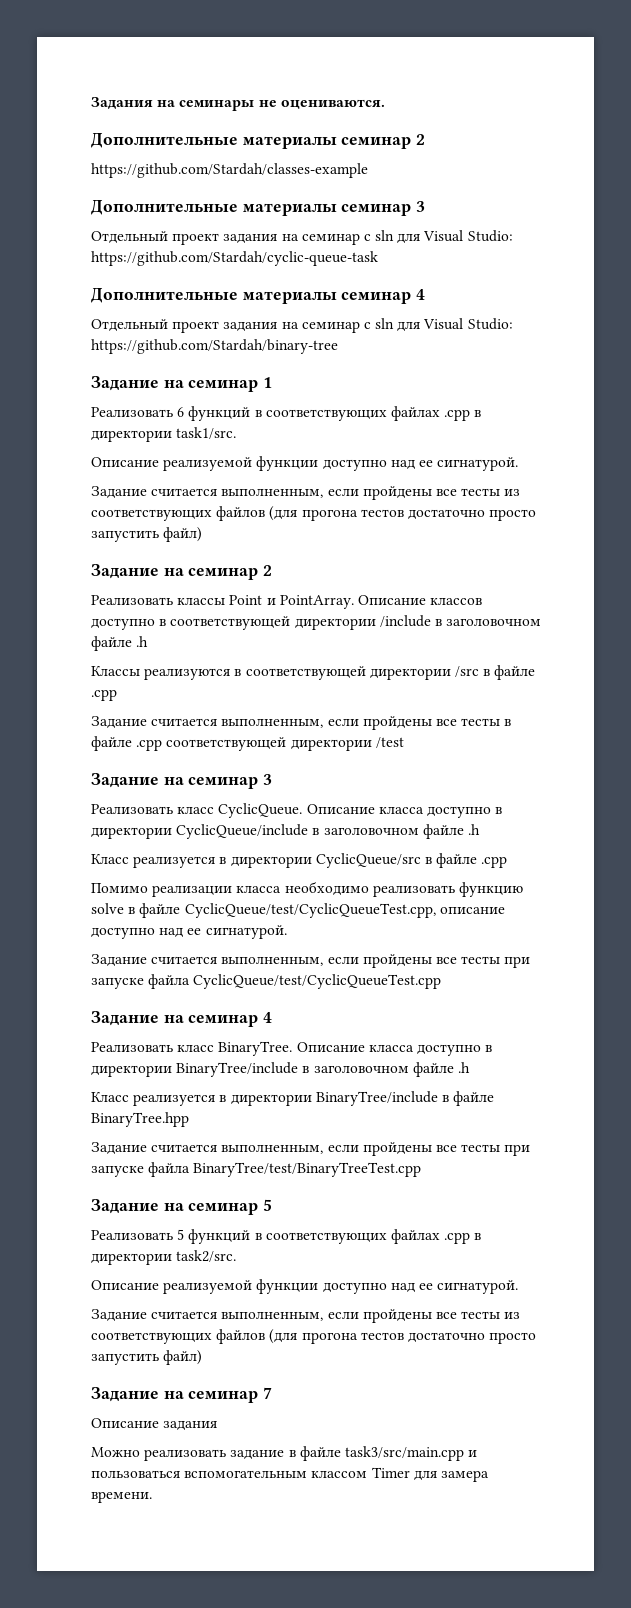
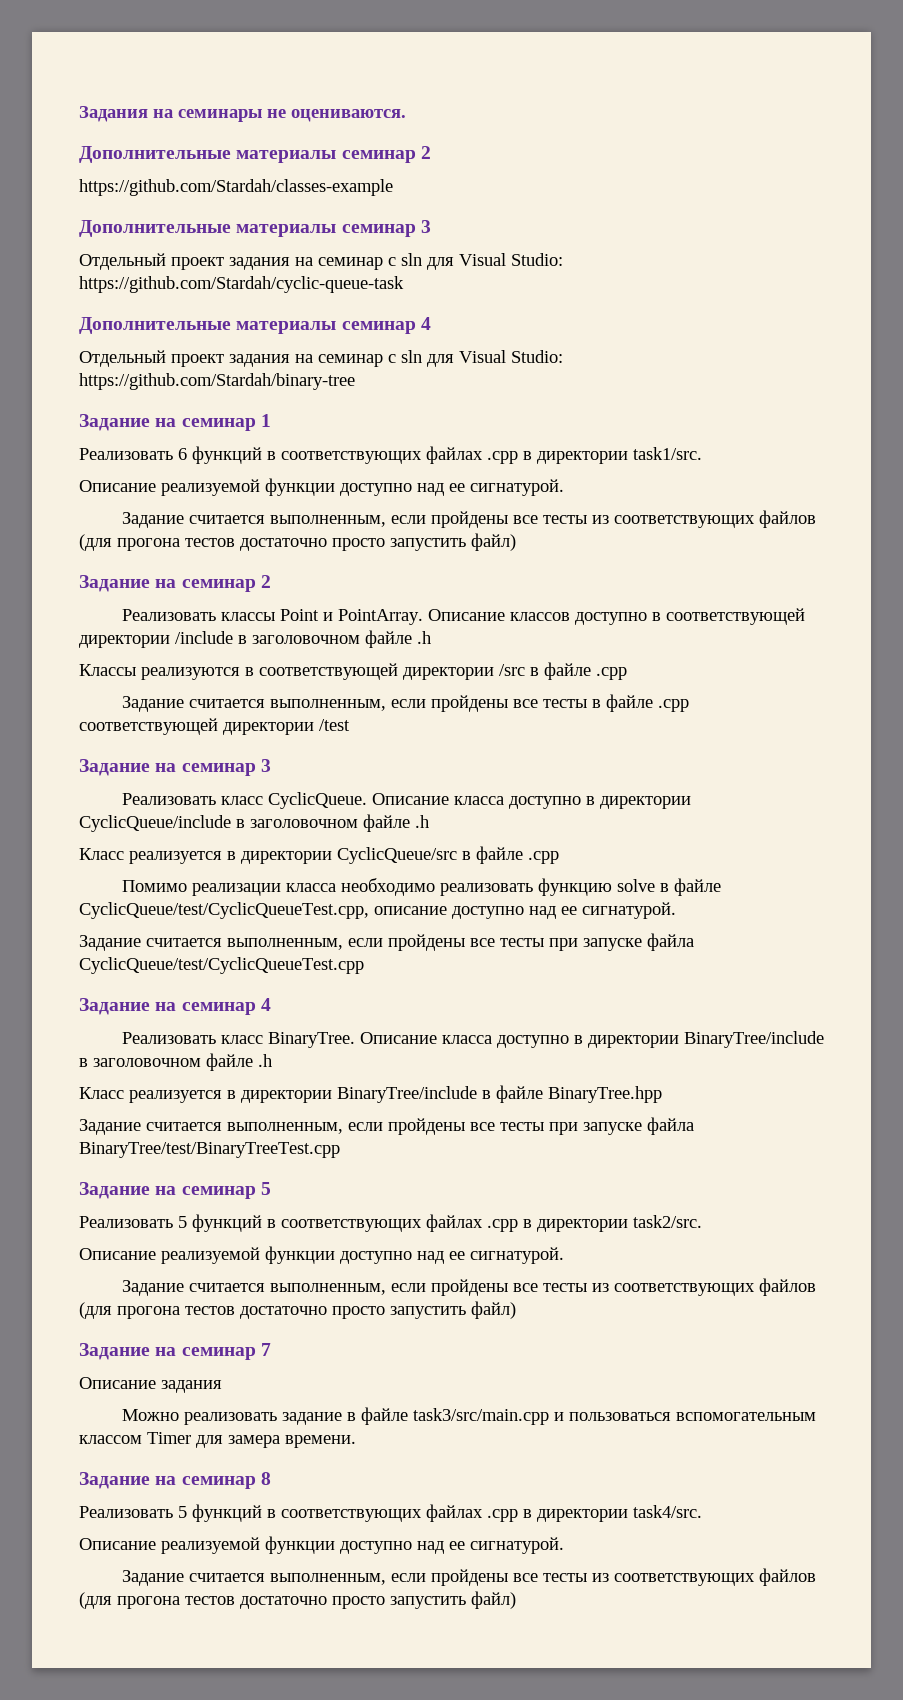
(152, 1497) none -> [79,1472,271,1489] [79,1504,702,1522] [79,1536,564,1554] [121,1568,816,1586] [79,1591,516,1609] // Задание на семинар 8 // Реализовать 5 функций в соответствующих файлах .cpp в директории task4/src. // Описание реализуемой функции доступно над ее сигнатурой. // Задание считается выполненным, если пройдены все тесты из соответствующих файлов (для прогона тестов достаточно просто запустить файл)

